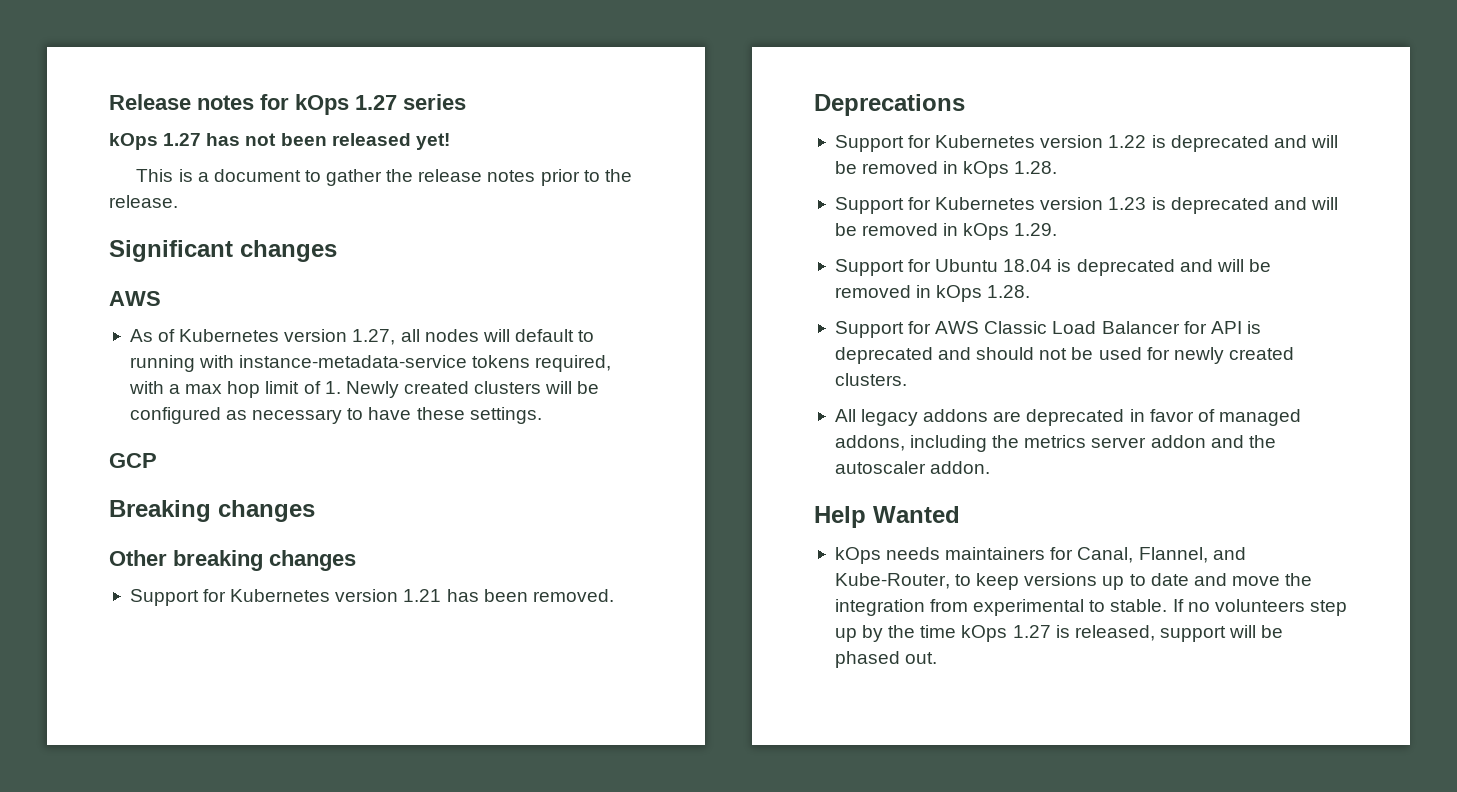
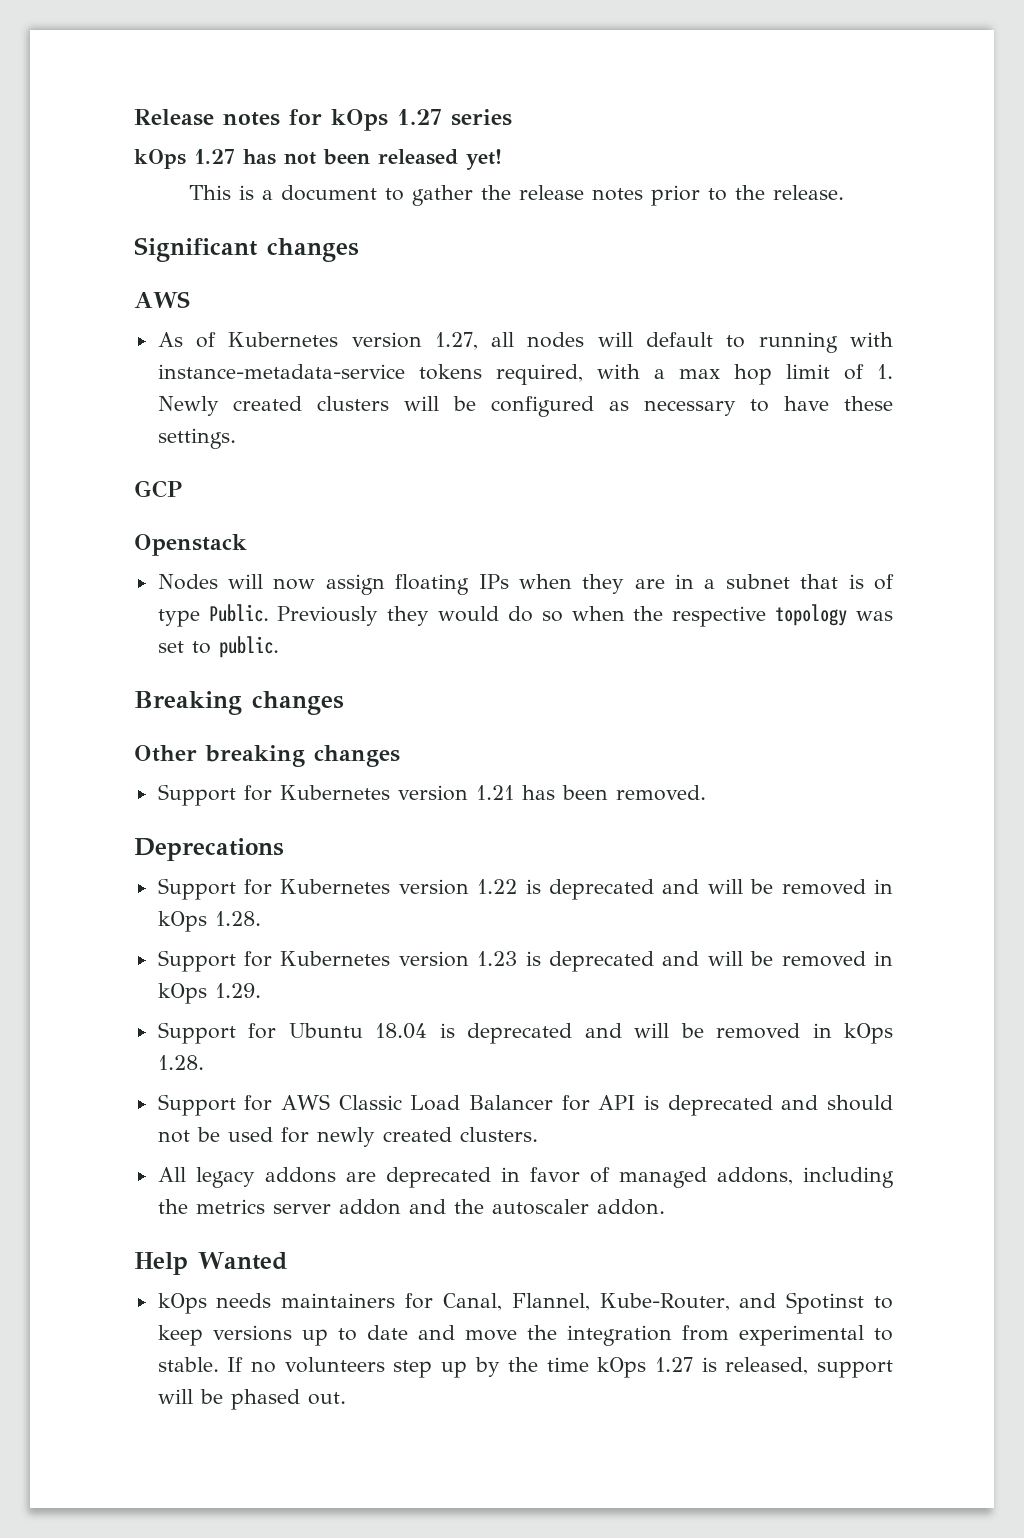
(157, 460) none -> [134,534,247,556] [157,574,895,595] [157,604,894,627] [157,636,279,658] // Openstack // Nodes will now assign floating IPs when they are in a subnet that is of type Public. Previously they would do so when the respective topology was set to public.
[1212,547,1246,560] [834,573,950,589] and Kube-Router, -> [599,1292,865,1314] Kube-Router, and Spotinst

